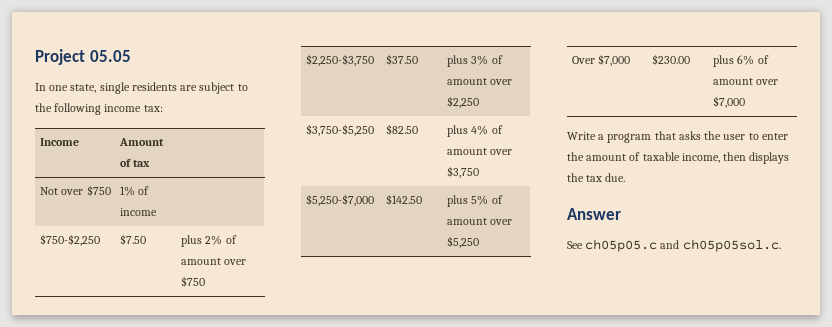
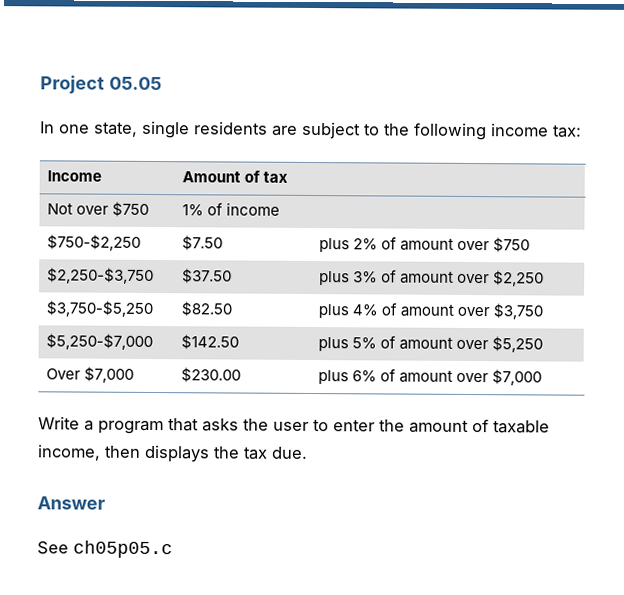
[660,239,781,252] and ch05p05sol.c. -> (173, 549) none

